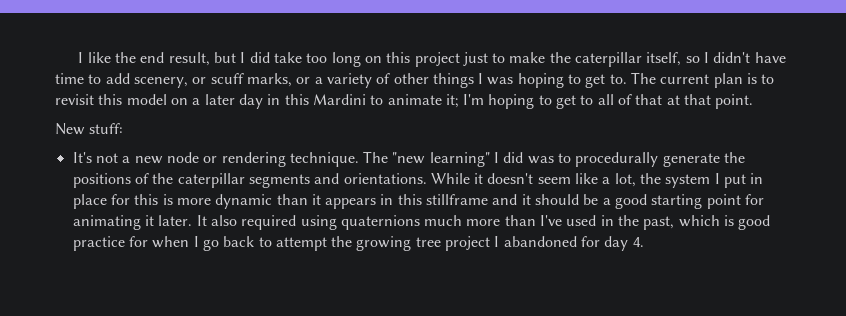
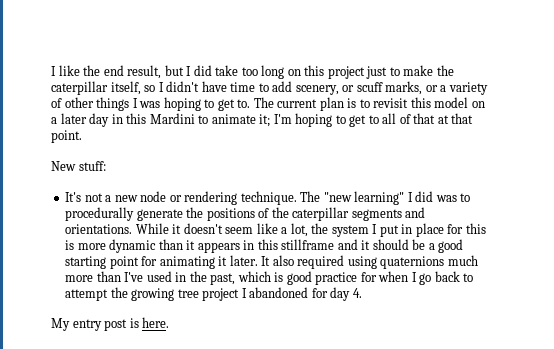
(644, 242) none -> [51,317,170,331] // My entry post is here.

